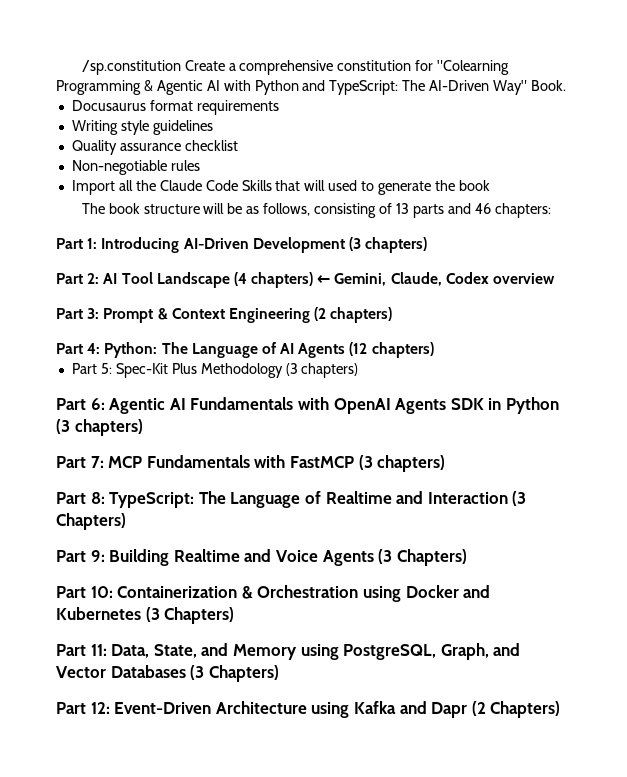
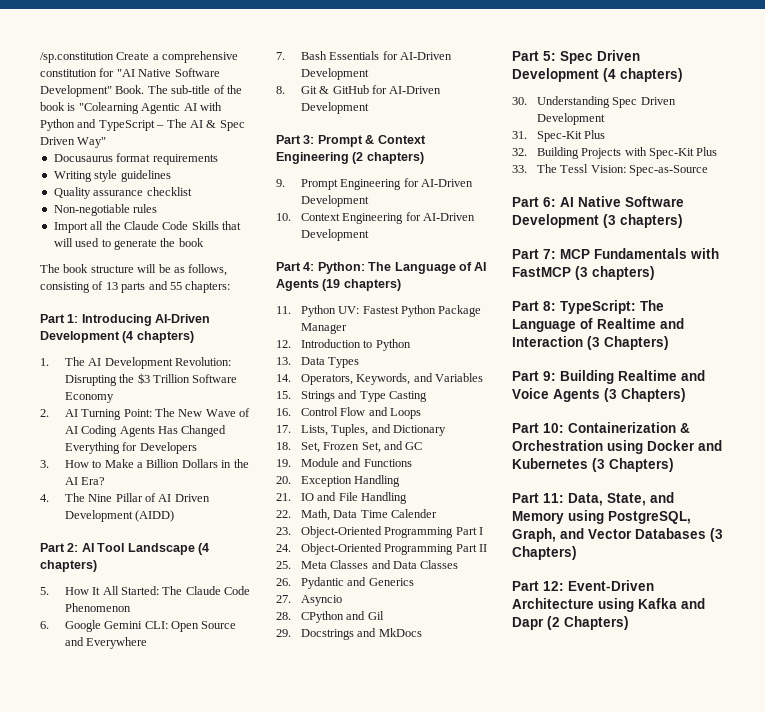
[437,60,510,75] [56,80,153,95] "Colearning Programming & -> [116,68,220,77] [40,85,242,97] [40,102,139,114] "AI Native Software Development" Book. The sub-title of the book is "Colearning
[329,80,490,95] TypeScript: The AI-Driven -> [98,119,245,131] [40,137,75,145] TypeScript – The AI & Spec Driven
[531,80,567,91] Book. -> (107, 142) none
[474,203,491,214] 46 -> [169,282,182,290] 55
[348,237,428,253] (3 chapters) -> [122,331,194,343] [40,357,232,369] [64,373,238,386] [64,392,114,403] [40,408,251,420] [64,425,227,437] [64,442,197,454] [40,459,249,468] [64,477,106,485] [40,493,210,502] [64,510,175,522] (4 chapters) // 1. The AI Development Revolution: Disrupting the $3 Trillion Software Economy // 2. AI Turning Point: The New Wave of AI Coding Agents Has Changed Everything for Developers // 3. How to Make a Billion Dollars in the AI Era? // 4. The Nine Pillar of AI Driven Development (AIDD)
[317,272,556,286] ← Gemini, Claude, Codex overview -> [40,586,251,595] [64,603,131,612] [40,620,237,632] [64,637,148,649] [276,51,453,60] [300,68,369,80] [276,85,442,94] [300,102,369,114] // 5. How It All Started: The Claude Code Phenomenon // 6. Google Gemini CLI: Open Source and Everywhere // 7. Bash Essentials for AI-Driven Development // 8. Git & GitHub for AI-Driven Development
(393, 315) none -> [276,178,474,190] [300,195,369,207] [276,212,476,224] [300,229,369,241] // 9. Prompt Engineering for AI-Driven Development // 10. Context Engineering for AI-Driven Development
[349,342,434,358] [71,363,359,378] [56,397,559,414] (12 chapters) // Part 5: Spec-Kit Plus Methodology (3 chapters) // Part 6: Agentic AI Fundamentals with OpenAI Agents SDK in Python -> [322,279,401,291] [276,305,482,317] [300,323,347,334] [276,339,411,351] [276,357,360,368] [276,373,484,385] [276,390,428,402] [276,407,422,419] [276,424,447,436] [276,441,423,453] [276,458,412,467] [276,475,401,487] [276,492,408,504] [276,509,438,521] [276,526,484,538] [276,543,488,555] [276,560,459,569] [276,577,414,589] [276,595,342,606] [276,611,384,623] [276,628,422,640] [512,50,640,64] [512,68,683,82] [512,96,676,108] [536,113,605,125] [512,130,606,142] [512,147,718,159] [512,164,709,176] [512,196,684,207] [512,214,599,228] (19 chapters) // 11. Python UV: Fastest Python Package Manager // 12. Introduction to Python // 13. Data Types // 14. Operators, Keywords, and Variables // 15. Strings and Type Casting // 16. Control Flow and Loops // 17. Lists, Tuples, and Dictionary // 18. Set, Frozen Set, and GC // 19. Module and Functions // 20. Exception Handling // 21. IO and File Handling // 22. Math, Data Time Calender // 23. Object-Oriented Programming Part I // 24. Object-Oriented Programming Part II // 25. Meta Classes and Data Classes // 26. Pydantic and Generics // 27. Asyncio // 28. CPython and Gil // 29. Docstrings and MkDocs // Part 5: Spec Driven Development (4 chapters) // 30. Understanding Spec Driven Development // 31. Spec-Kit Plus // 32. Building Projects with Spec-Kit Plus // 33. The Tessl Vision: Spec-as-Source // Part 6: AI Native Software Development

